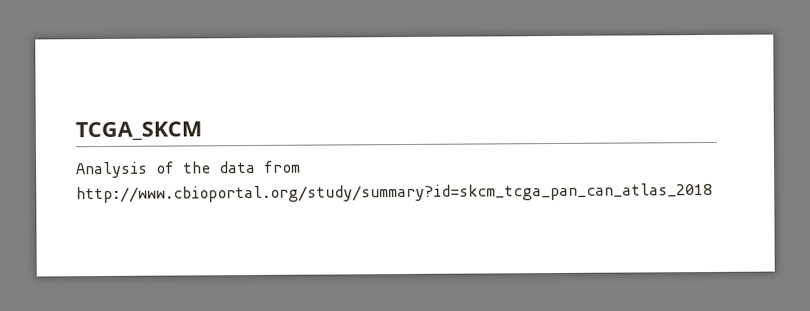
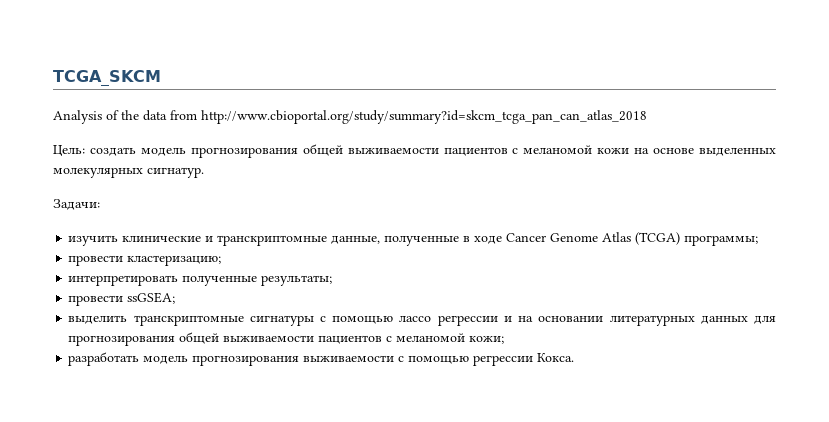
(713, 193) none -> [53,144,776,158] [53,167,204,178] [53,199,100,210] [68,232,759,246] [68,255,222,266] [68,275,333,286] [68,292,176,306] [68,315,777,326] [68,332,505,346] [68,352,575,366] // Цель: создать модель прогнозирования общей выживаемости пациентов с меланомой кожи на основе выделенных молекулярных сигнатур. // Задачи: // изучить клинические и транскриптомные данные, полученные в ходе Cancer Genome Atlas (TCGA) программы; // провести кластеризацию; // интерпретировать полученные результаты; // провести ssGSEA; // выделить транскриптомные сигнатуры c помощью лассо регрессии и на основании литературных данных для прогнозирования общей выживаемости пациентов с меланомой кожи; // разработать модель прогнозирования выживаемости с помощью регрессии Кокса.

